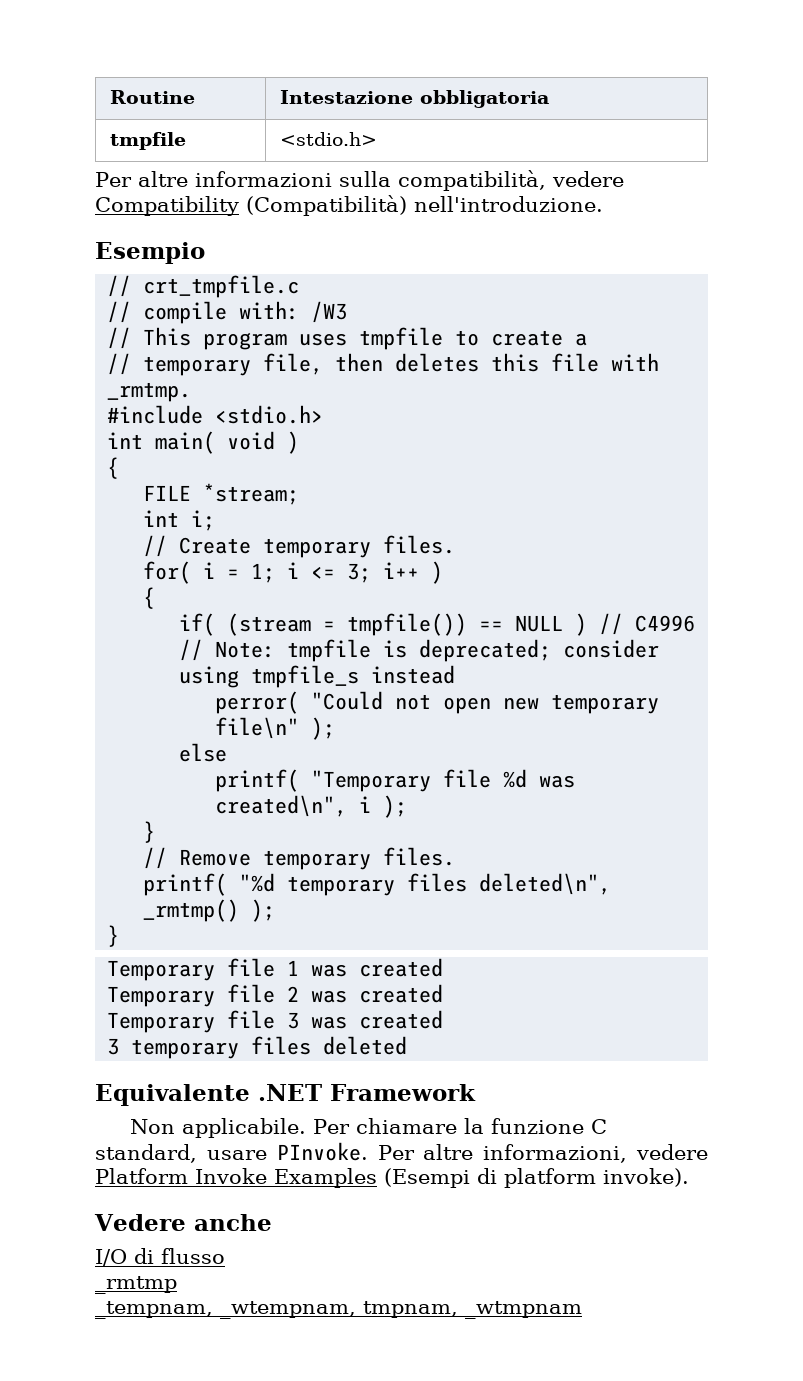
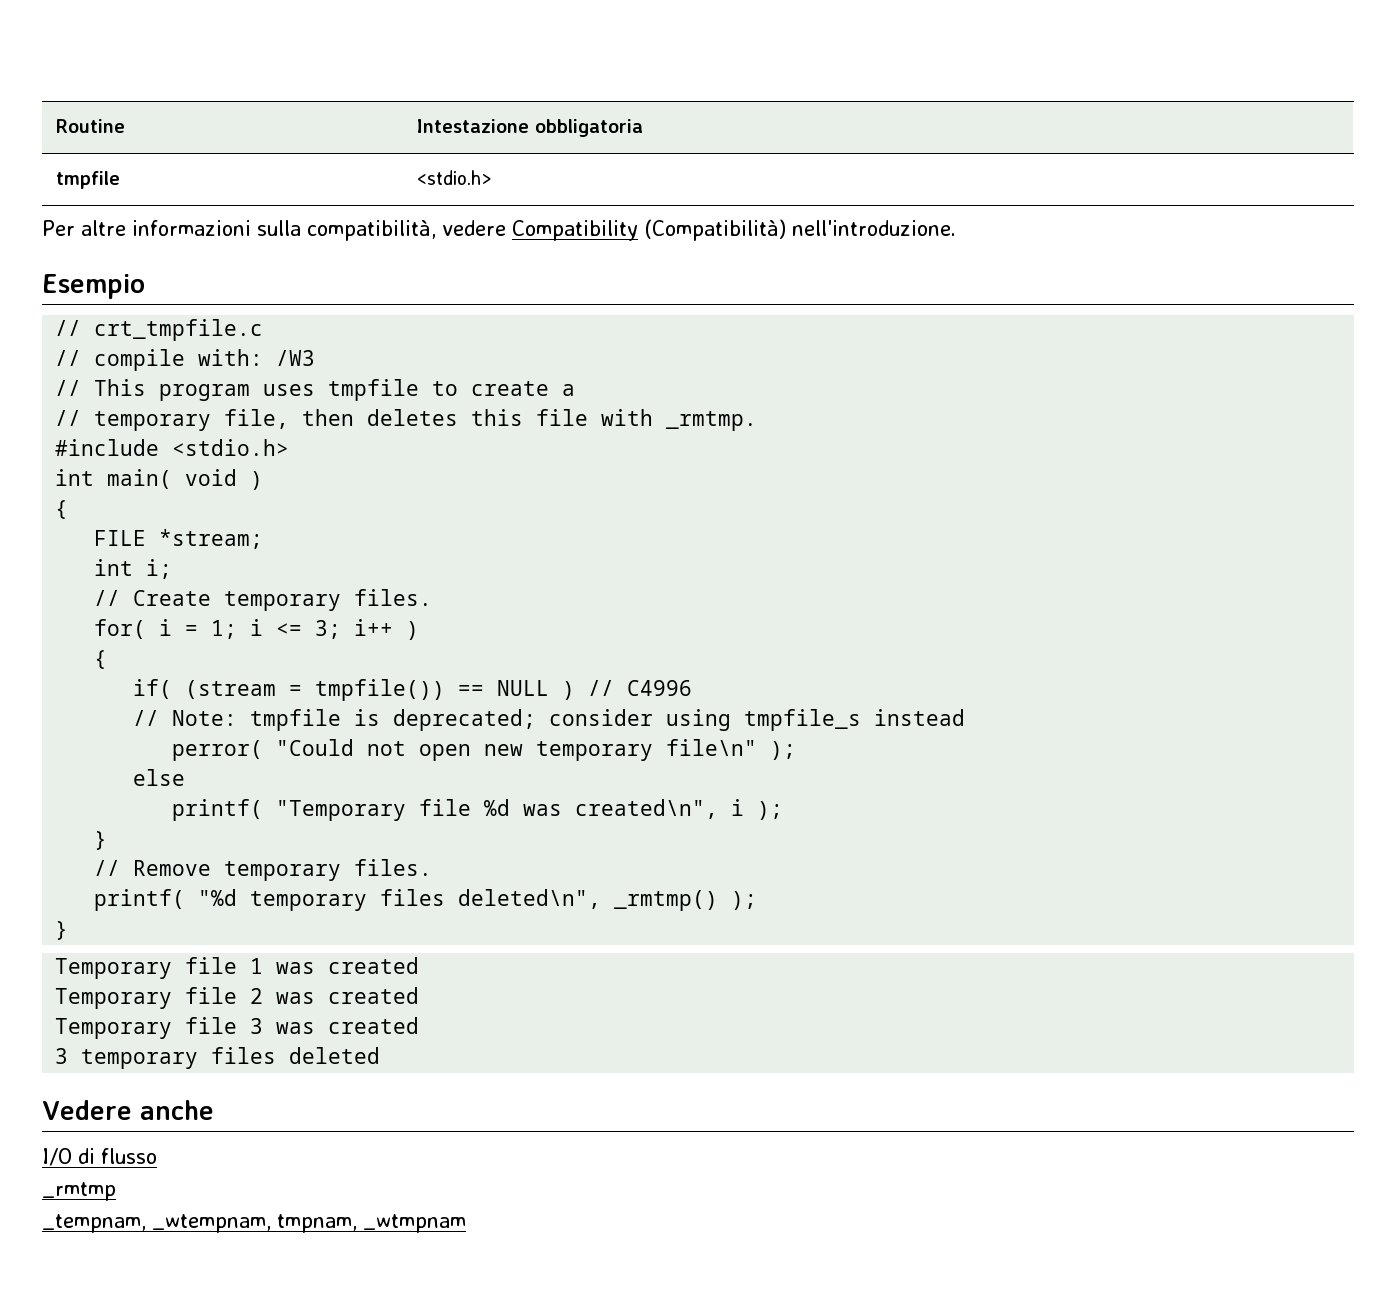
[95,1084,476,1106] [129,1118,607,1138] [95,1142,708,1163] [95,1168,689,1188] // Equivalente .NET Framework // Non applicabile. Per chiamare la funzione C standard, usare PInvoke. Per altre informazioni, vedere Platform Invoke Examples (Esempi di platform invoke). -> (381, 1055) none

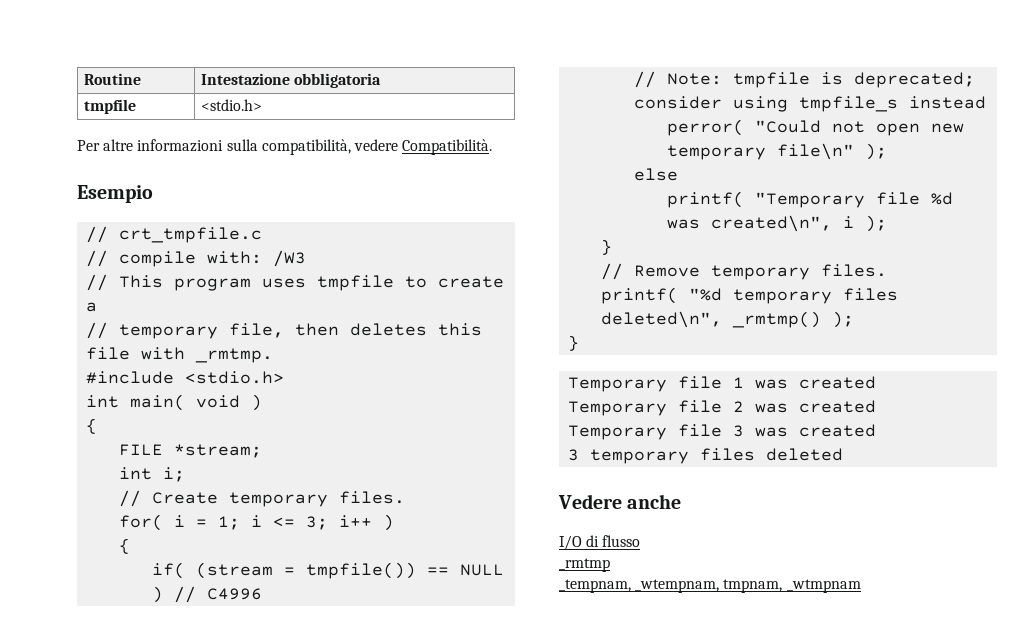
[512,219,956,241] Compatibility (Compatibilità) nell'introduzione. -> [402,139,493,155] Compatibilità.

